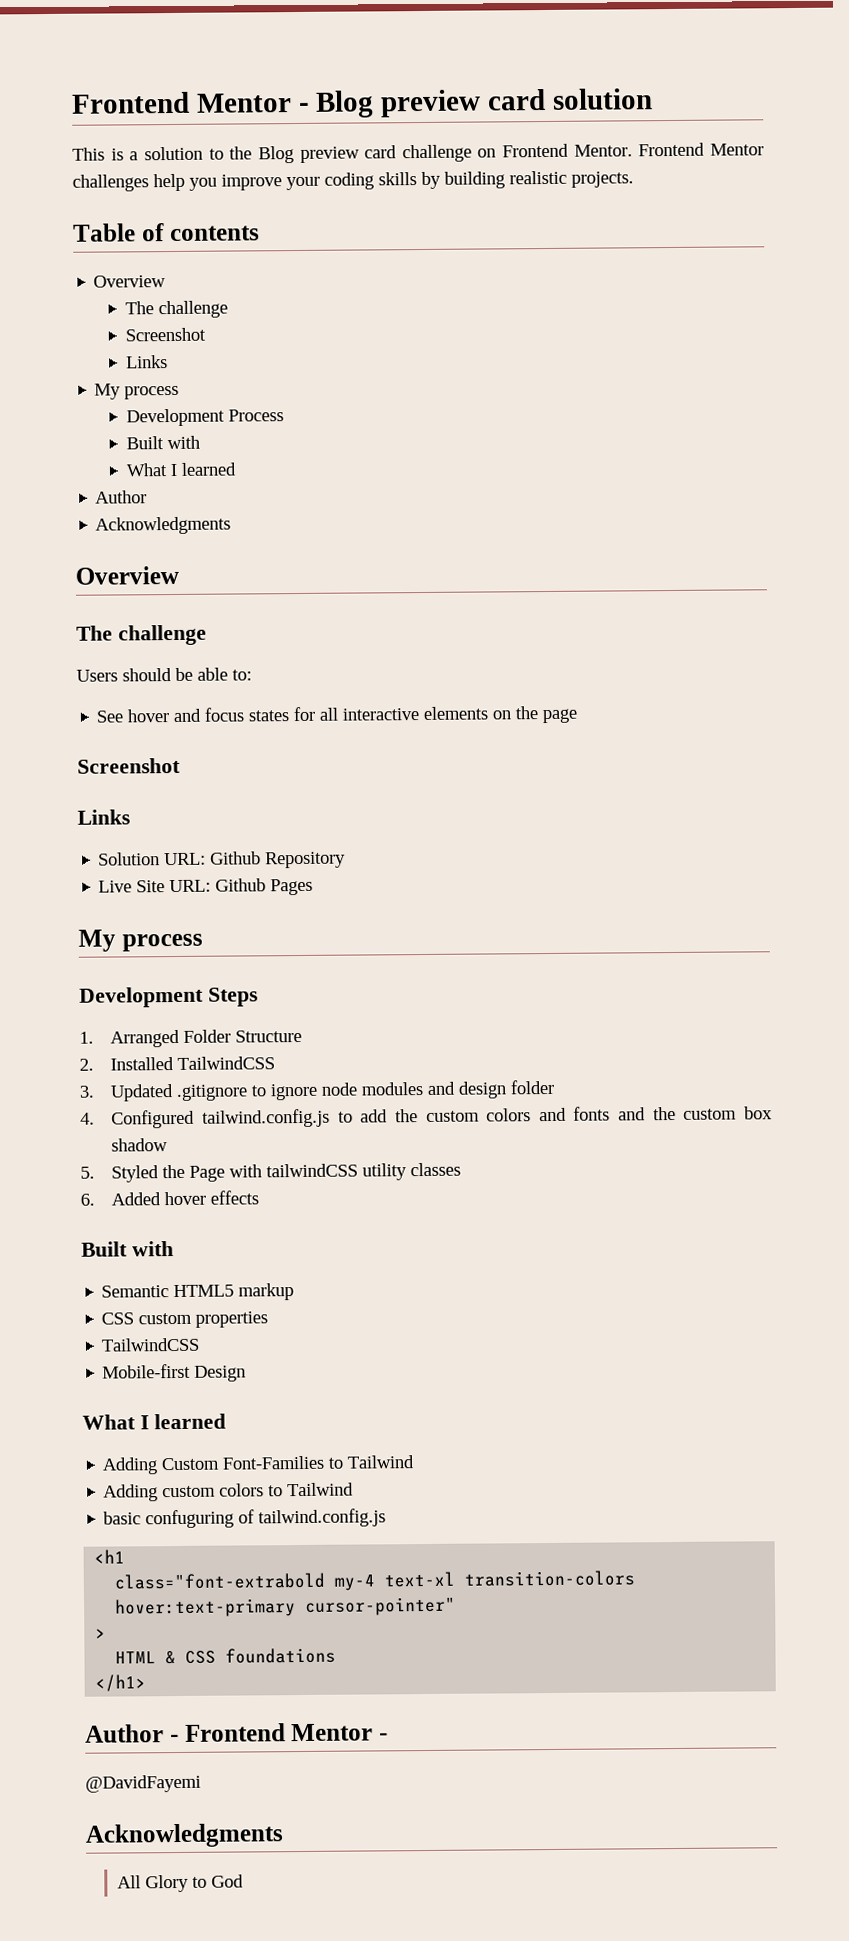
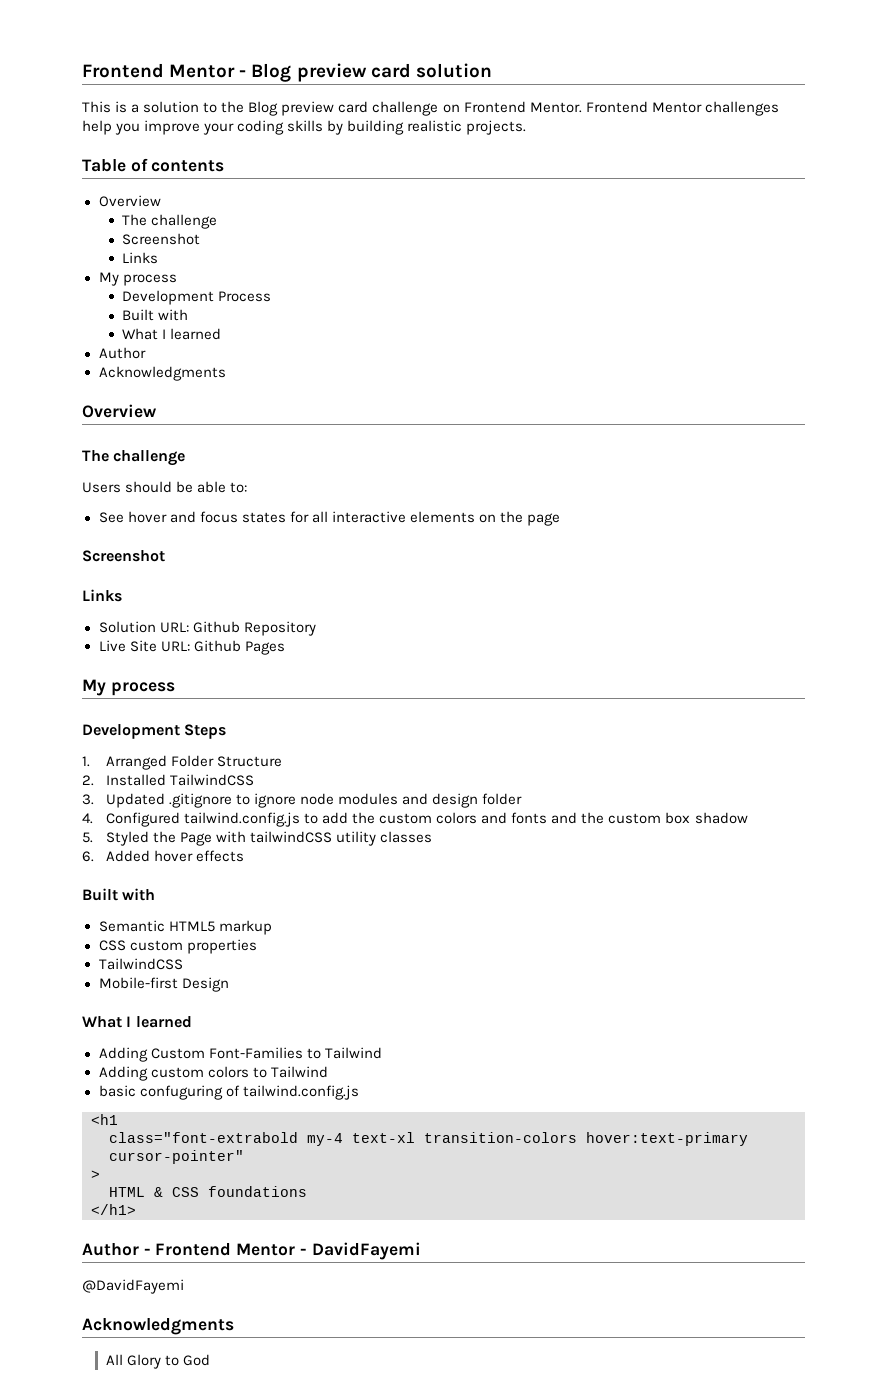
(388, 1736) none -> [311,1242,421,1260] DavidFayemi

